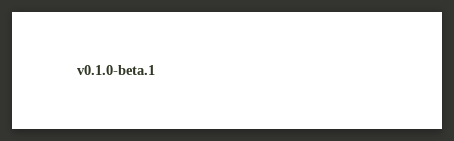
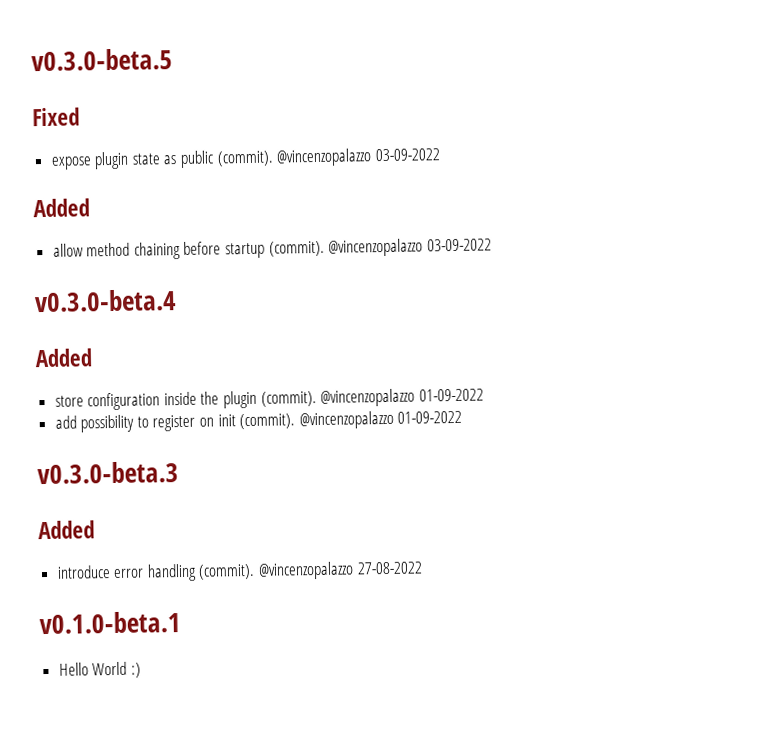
[77,65,155,75] v0.1.0-beta.1 -> [31,48,173,72] [32,107,80,127] [50,148,440,170] [33,198,90,218] [52,238,492,260] [34,289,177,313] [35,348,92,368] [54,388,484,411] [54,410,463,433] [37,461,179,485] [38,520,95,540] [56,561,423,582] [39,611,181,635] [58,661,141,678] v0.3.0-beta.5 // Fixed // expose plugin state as public (commit). @vincenzopalazzo 03-09-2022 // Added // allow method chaining before startup (commit). @vincenzopalazzo 03-09-2022 // v0.3.0-beta.4 // Added // store configuration inside the plugin (commit). @vincenzopalazzo 01-09-2022 // add possibility to register on init (commit). @vincenzopalazzo 01-09-2022 // v0.3.0-beta.3 // Added // introduce error handling (commit). @vincenzopalazzo 27-08-2022 // v0.1.0-beta.1 // Hello World :)

